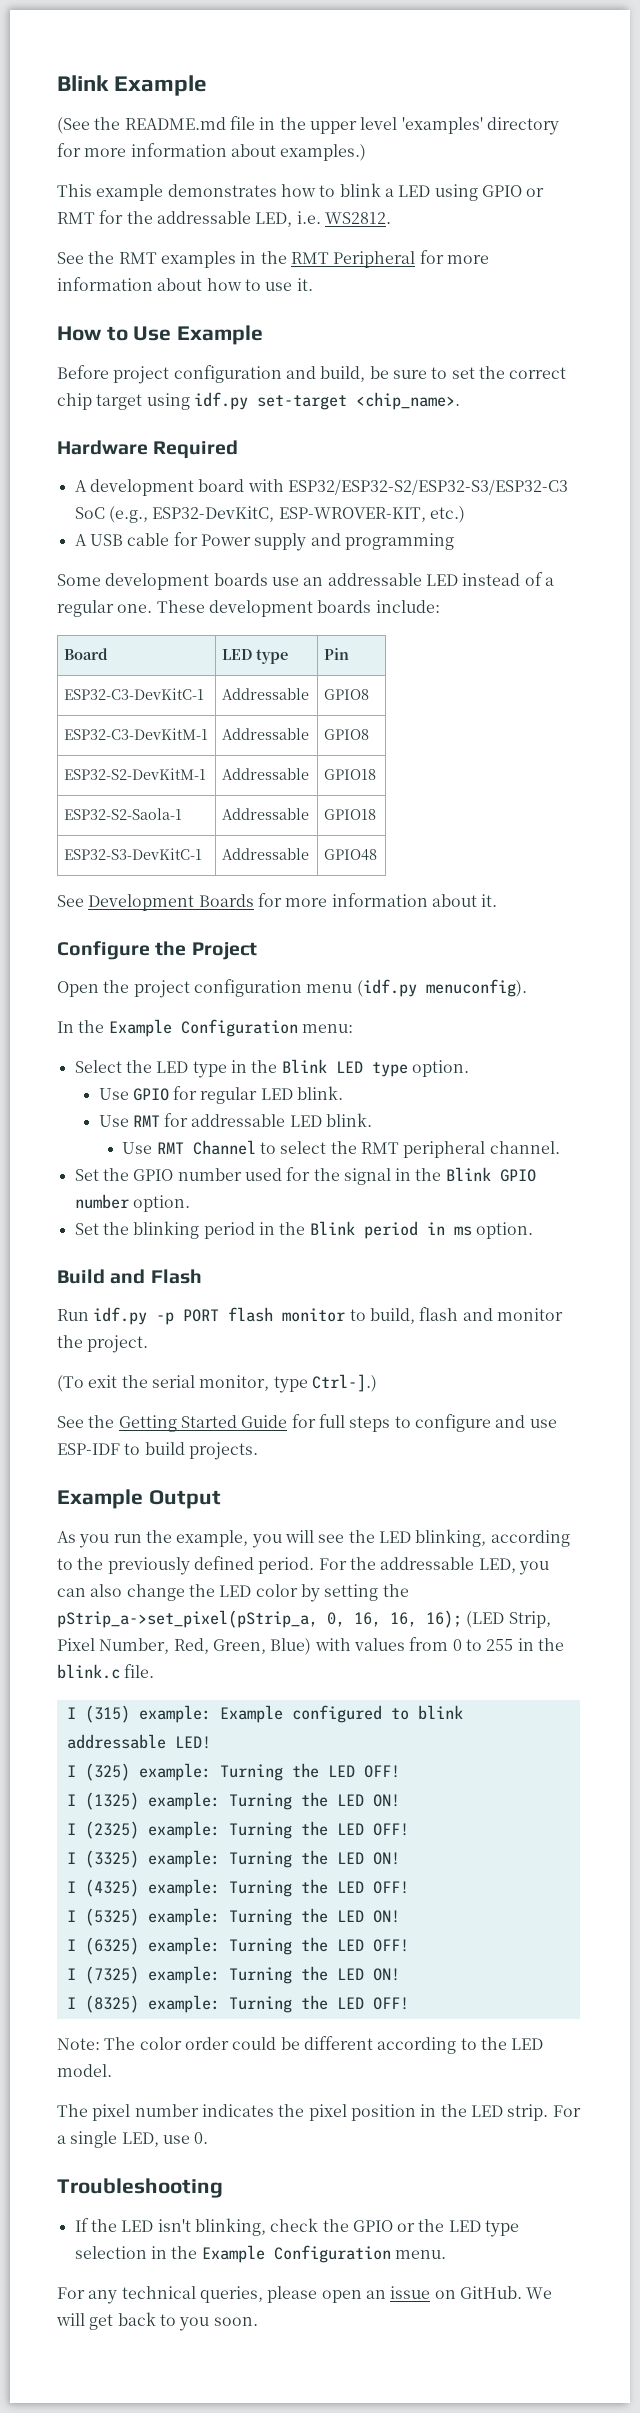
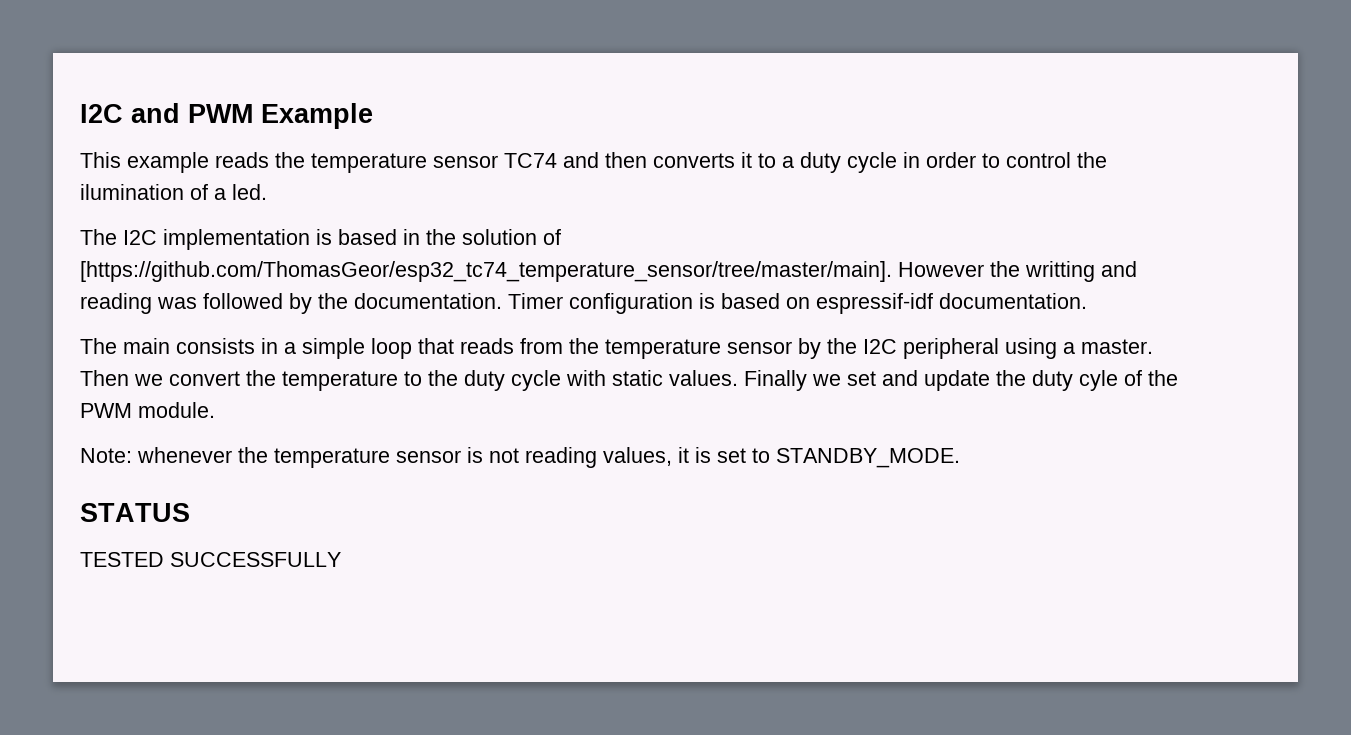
[57,75,208,96] [57,116,559,135] [57,143,367,161] [57,183,545,201] [57,210,391,227] [57,250,489,268] [57,277,313,291] [57,325,264,345] [57,365,567,384] [57,392,460,410] [57,440,239,459] [74,479,568,496] [74,506,465,523] [74,532,454,551] [57,572,554,590] [57,600,440,617] [63,648,108,660] [221,649,288,664] [323,648,349,660] [63,688,204,700] [221,688,309,700] [323,689,369,700] [63,728,208,740] [221,728,309,740] [323,729,369,740] [63,768,206,780] [221,768,309,780] [323,769,376,780] [63,808,182,820] [221,808,309,820] [323,809,376,820] [63,848,202,860] [221,848,309,860] [323,849,377,861] [57,893,498,911] [57,941,257,960] [57,979,527,998] [57,1019,353,1037] [74,1059,469,1078] [98,1086,344,1104] [98,1113,373,1127] [122,1140,560,1158] [74,1167,536,1185] [74,1194,190,1212] [74,1221,533,1239] [57,1269,202,1284] [57,1307,563,1325] [57,1335,149,1353] [57,1374,377,1393] [57,1414,557,1432] [57,1442,258,1460] [57,1489,221,1509] [57,1529,570,1548] [57,1556,549,1575] [57,1584,409,1602] [57,1610,551,1628] [57,1637,564,1655] [57,1664,155,1679] [66,1705,463,1723] [66,1734,211,1749] [66,1763,400,1781] [66,1792,400,1810] [66,1821,409,1839] [66,1850,400,1868] [66,1879,409,1897] [66,1908,400,1926] [66,1937,409,1955] [66,1966,400,1984] [66,1995,409,2013] [57,2036,544,2054] [57,2064,112,2077] [57,2104,581,2121] [57,2131,209,2148] [57,2178,223,2198] [74,2218,520,2237] [74,2245,446,2263] [57,2286,553,2304] [56,2312,258,2331] Blink Example // (See the README.md file in the upper level 'examples' directory for more information about examples.) // This example demonstrates how to blink a LED using GPIO or RMT for the addressable LED, i.e. WS2812. // See the RMT examples in the RMT Peripheral for more information about how to use it. // How to Use Example // Before project configuration and build, be sure to set the correct chip target using idf.py set-target <chip_name>. // Hardware Required // A development board with ESP32/ESP32-S2/ESP32-S3/ESP32-C3 SoC (e.g., ESP32-DevKitC, ESP-WROVER-KIT, etc.) // A USB cable for Power supply and programming // Some development boards use an addressable LED instead of a regular one. These development boards include: // Board | LED type | Pin // ESP32-C3-DevKitC-1 | Addressable | GPIO8 // ESP32-C3-DevKitM-1 | Addressable | GPIO8 // ESP32-S2-DevKitM-1 | Addressable | GPIO18 // ESP32-S2-Saola-1 | Addressable | GPIO18 // ESP32-S3-DevKitC-1 | Addressable | GPIO48 // See Development Boards for more information about it. // Configure the Project // Open the project configuration menu (idf.py menuconfig). // In the Example Configuration menu: // Select the LED type in the Blink LED type option. // Use GPIO for regular LED blink. // Use RMT for addressable LED blink. // Use RMT Channel to select the RMT peripheral channel. // Set the GPIO number used for the signal in the Blink GPIO number option. // Set the blinking period in the Blink period in ms option. // Build and Flash // Run idf.py -p PORT flash monitor to build, flash and monitor the project. // (To exit the serial monitor, type Ctrl-].) // See the Getting Started Guide for full steps to configure and use ESP-IDF to build projects. // Example Output // As you run the example, you will see the LED blinking, according to the previously defined period. For the addressable LED, you can also change the LED color by setting the pStrip_a->set_pixel(pStrip_a, 0, 16, 16, 16); (LED Strip, Pixel Number, Red, Green, Blue) with values from 0 to 255 in the blink.c file. // I (315) example: Example configured to blink addressable LED! // I (325) example: Turning the LED OFF! // I (1325) example: Turning the LED ON! // I (2325) example: Turning the LED OFF! // I (3325) example: Turning the LED ON! // I (4325) example: Turning the LED OFF! // I (5325) example: Turning the LED ON! // I (6325) example: Turning the LED OFF! // I (7325) example: Turning the LED ON! // I (8325) example: Turning the LED OFF! // Note: The color order could be different according to the LED model. // The pixel number indicates the pixel position in the LED strip. For a single LED, use 0. // Troubleshooting // If the LED isn't blinking, check the GPIO or the LED type selection in the Example Configuration menu. // For any technical queries, please open an issue on GitHub. We will get back to you soon. -> [80,103,373,129] [80,152,1107,173] [80,184,267,200] [80,229,561,250] [80,261,1137,282] [80,293,1087,314] [80,338,1153,359] [80,370,1178,391] [80,402,215,418] [80,447,960,468] [80,503,190,522] [80,552,341,567] I2C and PWM Example // This example reads the temperature sensor TC74 and then converts it to a duty cycle in order to control the ilumination of a led. // The I2C implementation is based in the solution of [https://github.com/ThomasGeor/esp32_tc74_temperature_sensor/tree/master/main]. However the writting and reading was followed by the documentation. Timer configuration is based on espressif-idf documentation. // The main consists in a simple loop that reads from the temperature sensor by the I2C peripheral using a master. Then we convert the temperature to the duty cycle with static values. Finally we set and update the duty cyle of the PWM module. // Note: whenever the temperature sensor is not reading values, it is set to STANDBY_MODE. // STATUS // TESTED SUCCESSFULLY

